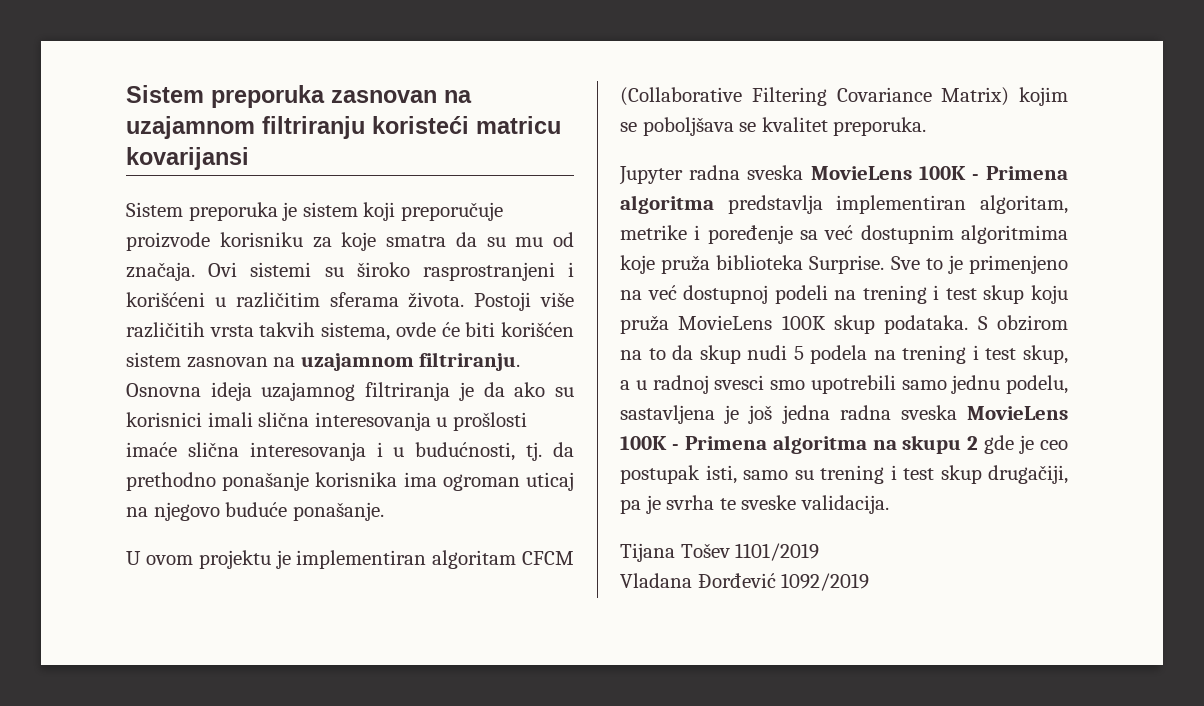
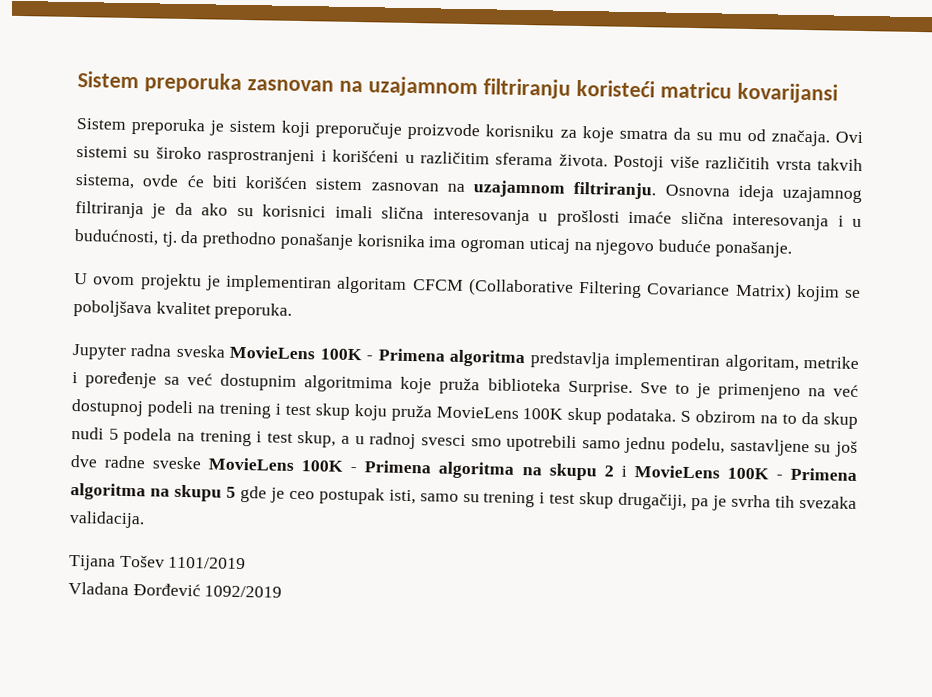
[739,122,757,132] se -> (152, 309) none
[620,405,957,424] sastavljena je još jedna radna sveska -> [729,438,859,457] [70,454,203,470] sastavljene su još dve radne sveske
(979, 443) none -> [620,465,858,481] [70,482,236,502] i MovieLens 100K - Primena algoritma na skupu 5
[719,495,797,510] te sveske -> [775,495,858,509] tih svezaka

